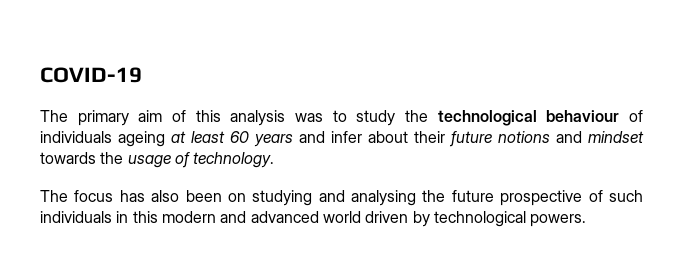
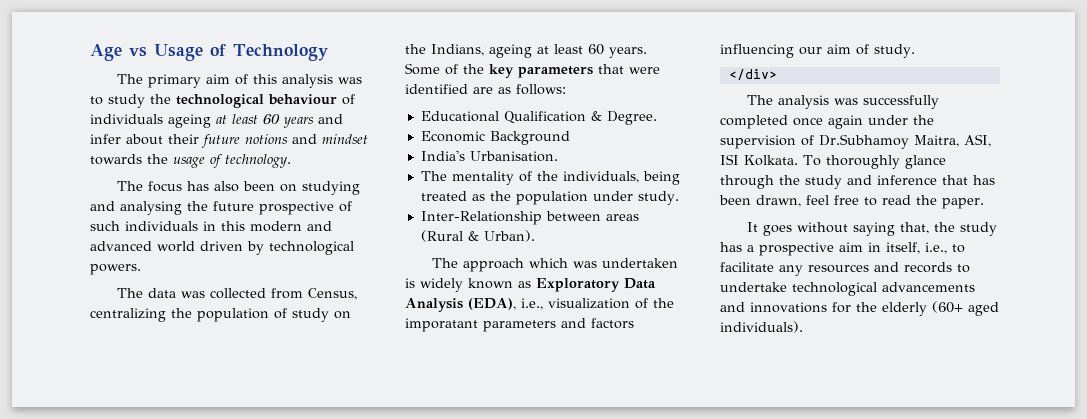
[40,67,142,83] COVID-19 -> [90,44,328,61] Age vs Usage of Technology
(587, 220) none -> [116,288,357,300] [90,308,351,322] [405,44,647,58] [405,63,660,78] [405,84,566,95] [420,111,657,125] [420,131,570,145] [420,150,558,162] [420,171,680,185] [420,191,679,205] [420,211,639,225] [420,230,535,242] [431,258,678,272] [405,278,656,292] [405,298,674,312] [405,318,634,332] [720,44,915,58] [728,69,777,80] [746,95,939,109] [720,115,934,129] [720,134,991,149] [720,154,946,169] [720,175,995,189] [719,195,984,209] [746,222,997,236] [720,242,965,256] [720,262,970,276] [720,282,975,296] [720,301,999,316] [720,321,803,333] // The data was collected from Census, centralizing the population of study on the Indians, ageing at least 60 years. Some of the key parameters that were identified are as follows: // Educational Qualification & Degree. // Economic Background // India's Urbanisation. // The mentality of the individuals, being treated as the population under study. // Inter-Relationship between areas (Rural & Urban). // The approach which was undertaken is widely known as Exploratory Data Analysis (EDA), i.e., visualization of the imporatant parameters and factors influencing our aim of study. // </div> // The analysis was successfully completed once again under the supervision of Dr.Subhamoy Maitra, ASI, ISI Kolkata. To thoroughly glance through the study and inference that has been drawn, feel free to read the paper. // It goes without saying that, the study has a prospective aim in itself, i.e., to facilitate any resources and records to undertake technological advancements and innovations for the elderly (60+ aged individuals).

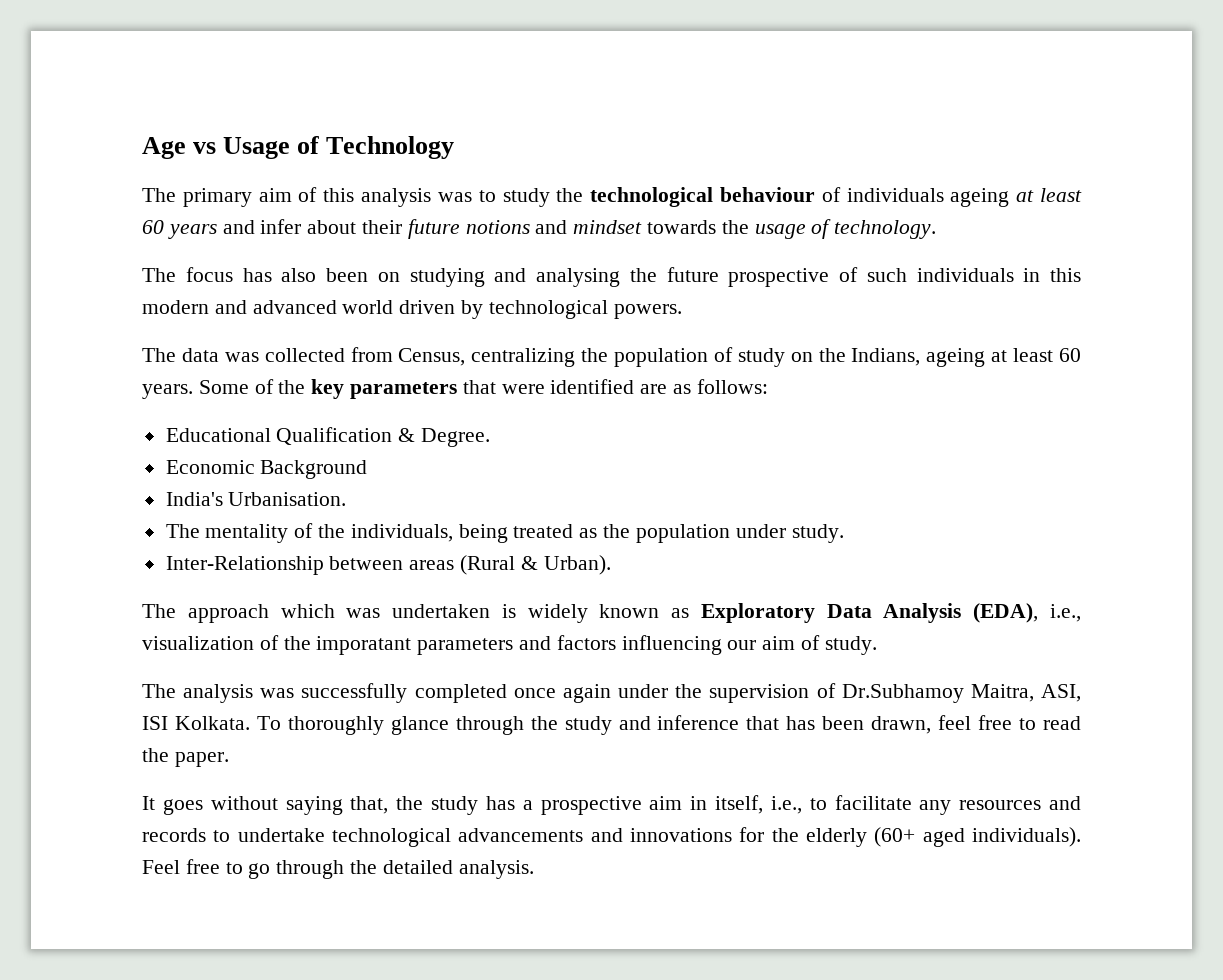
[728,69,777,80] // </div> -> (877, 645) none
(803, 327) none -> [142,859,534,879] Feel free to go through the detailed analysis.

